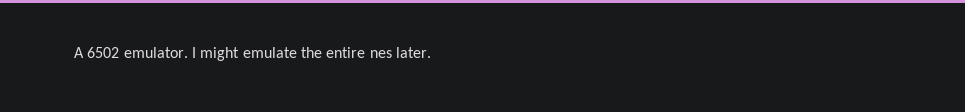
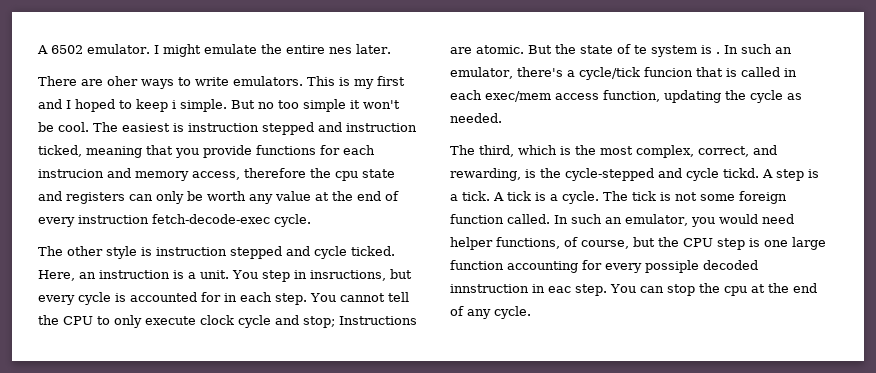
(431, 52) none -> [38,76,405,89] [38,99,400,112] [38,122,417,135] [38,145,375,158] [38,168,395,181] [38,191,399,204] [38,214,311,227] [38,246,395,259] [38,269,412,282] [38,292,409,305] [38,315,417,328] [450,44,792,57] [450,67,797,80] [450,90,802,103] [450,113,502,123] [450,145,777,158] [450,168,819,181] [450,191,787,204] [450,214,794,227] [450,237,826,250] [450,260,758,273] [450,283,817,296] [450,306,531,319] // There are oher ways to write emulators. This is my first and I hoped to keep i simple. But no too simple it won't be cool. The easiest is instruction stepped and instruction ticked, meaning that you provide functions for each instrucion and memory access, therefore the cpu state and registers can only be worth any value at the end of every instruction fetch-decode-exec cycle. // The other style is instruction stepped and cycle ticked. Here, an instruction is a unit. You step in insructions, but every cycle is accounted for in each step. You cannot tell the CPU to only execute clock cycle and stop; Instructions are atomic. But the state of te system is . In such an emulator, there's a cycle/tick funcion that is called in each exec/mem access function, updating the cycle as needed. // The third, which is the most complex, correct, and rewarding, is the cycle-stepped and cycle tickd. A step is a tick. A tick is a cycle. The tick is not some foreign function called. In such an emulator, you would need helper functions, of course, but the CPU step is one large function accounting for every possiple decoded innstruction in eac step. You can stop the cpu at the end of any cycle.

